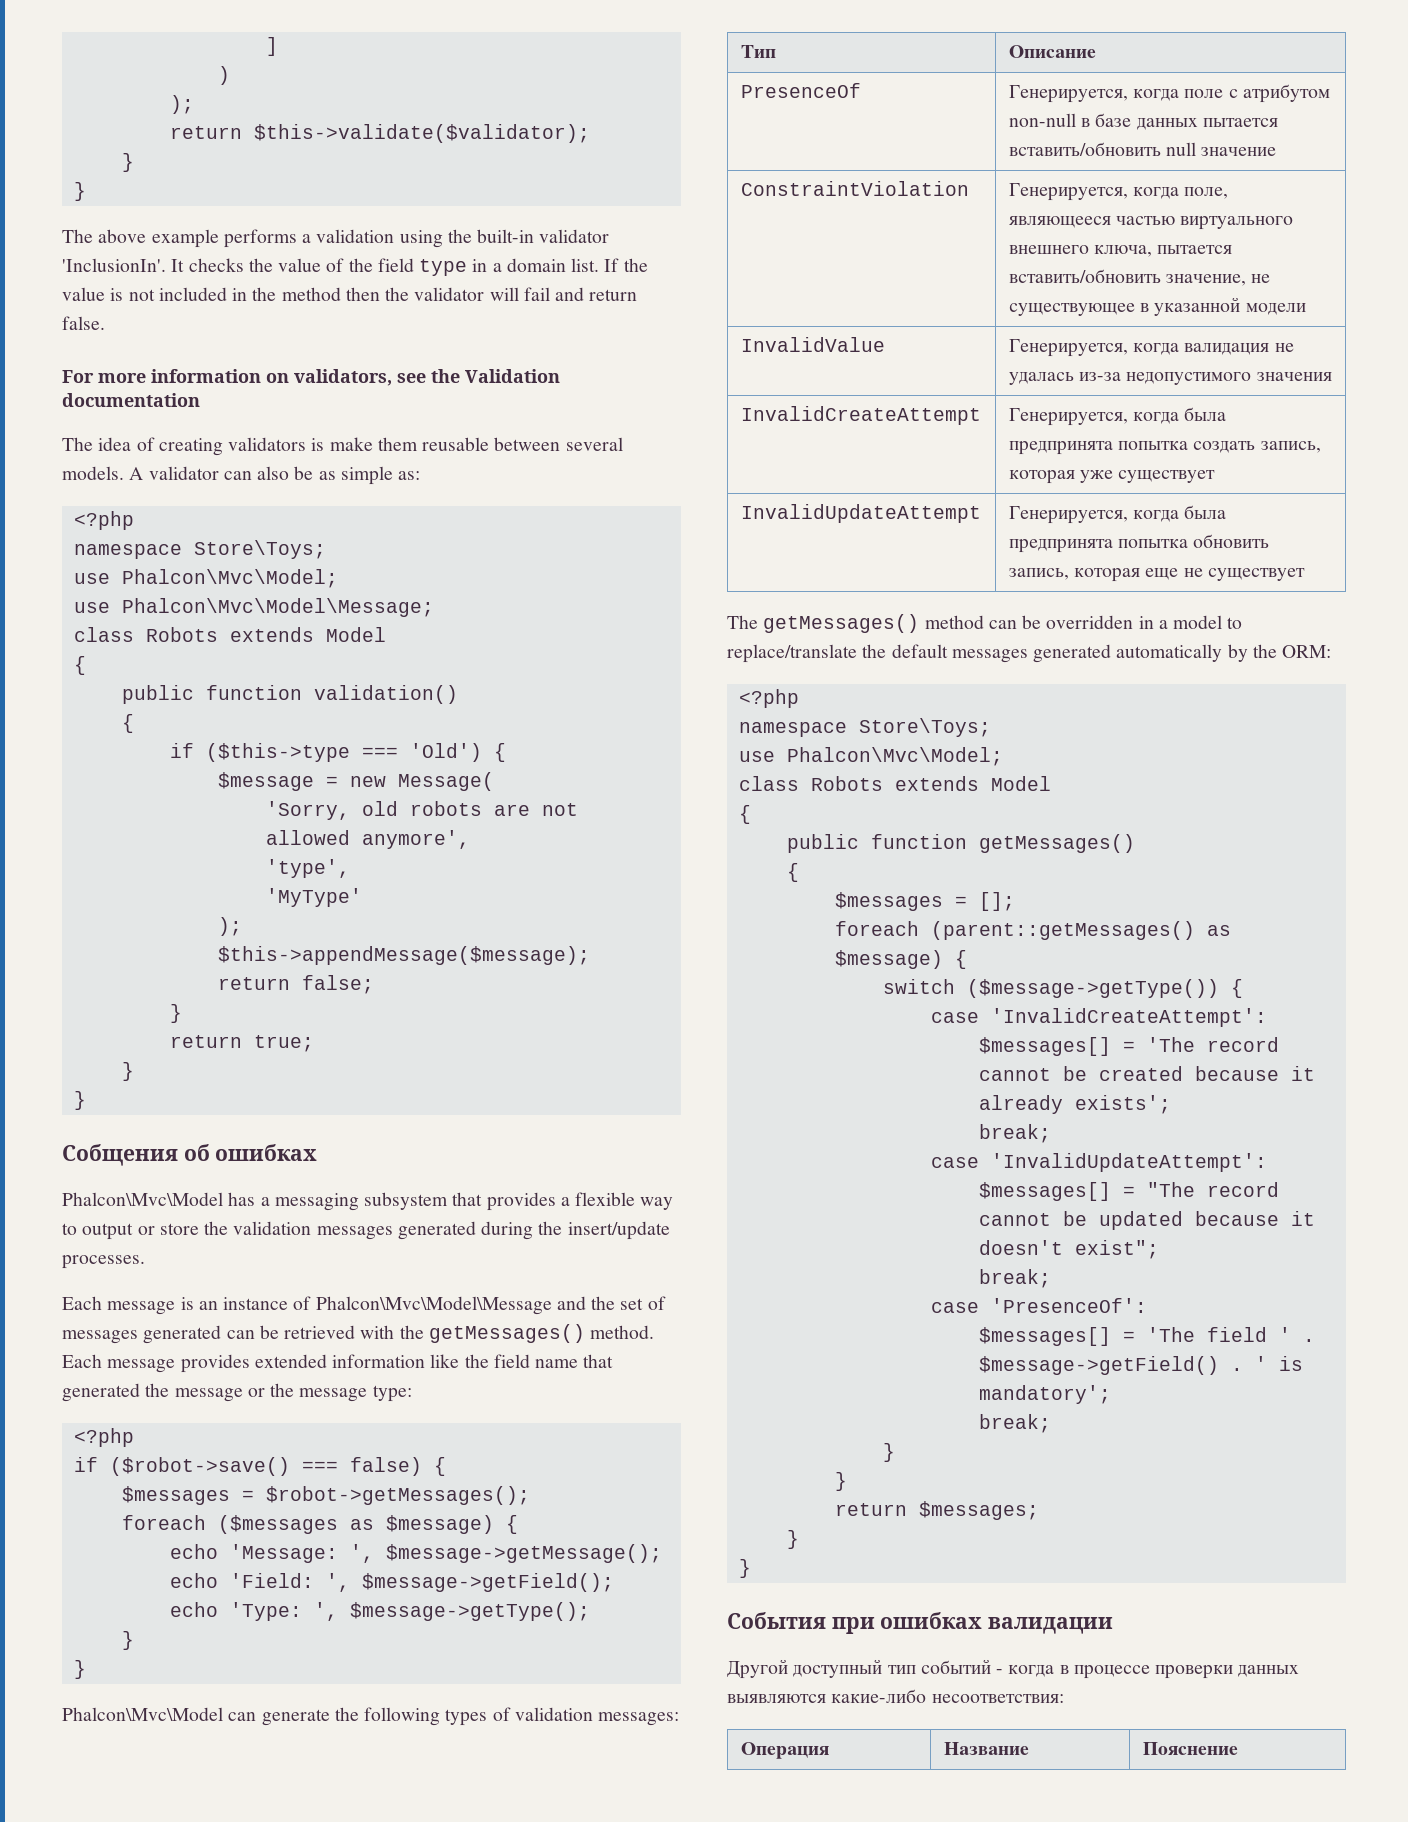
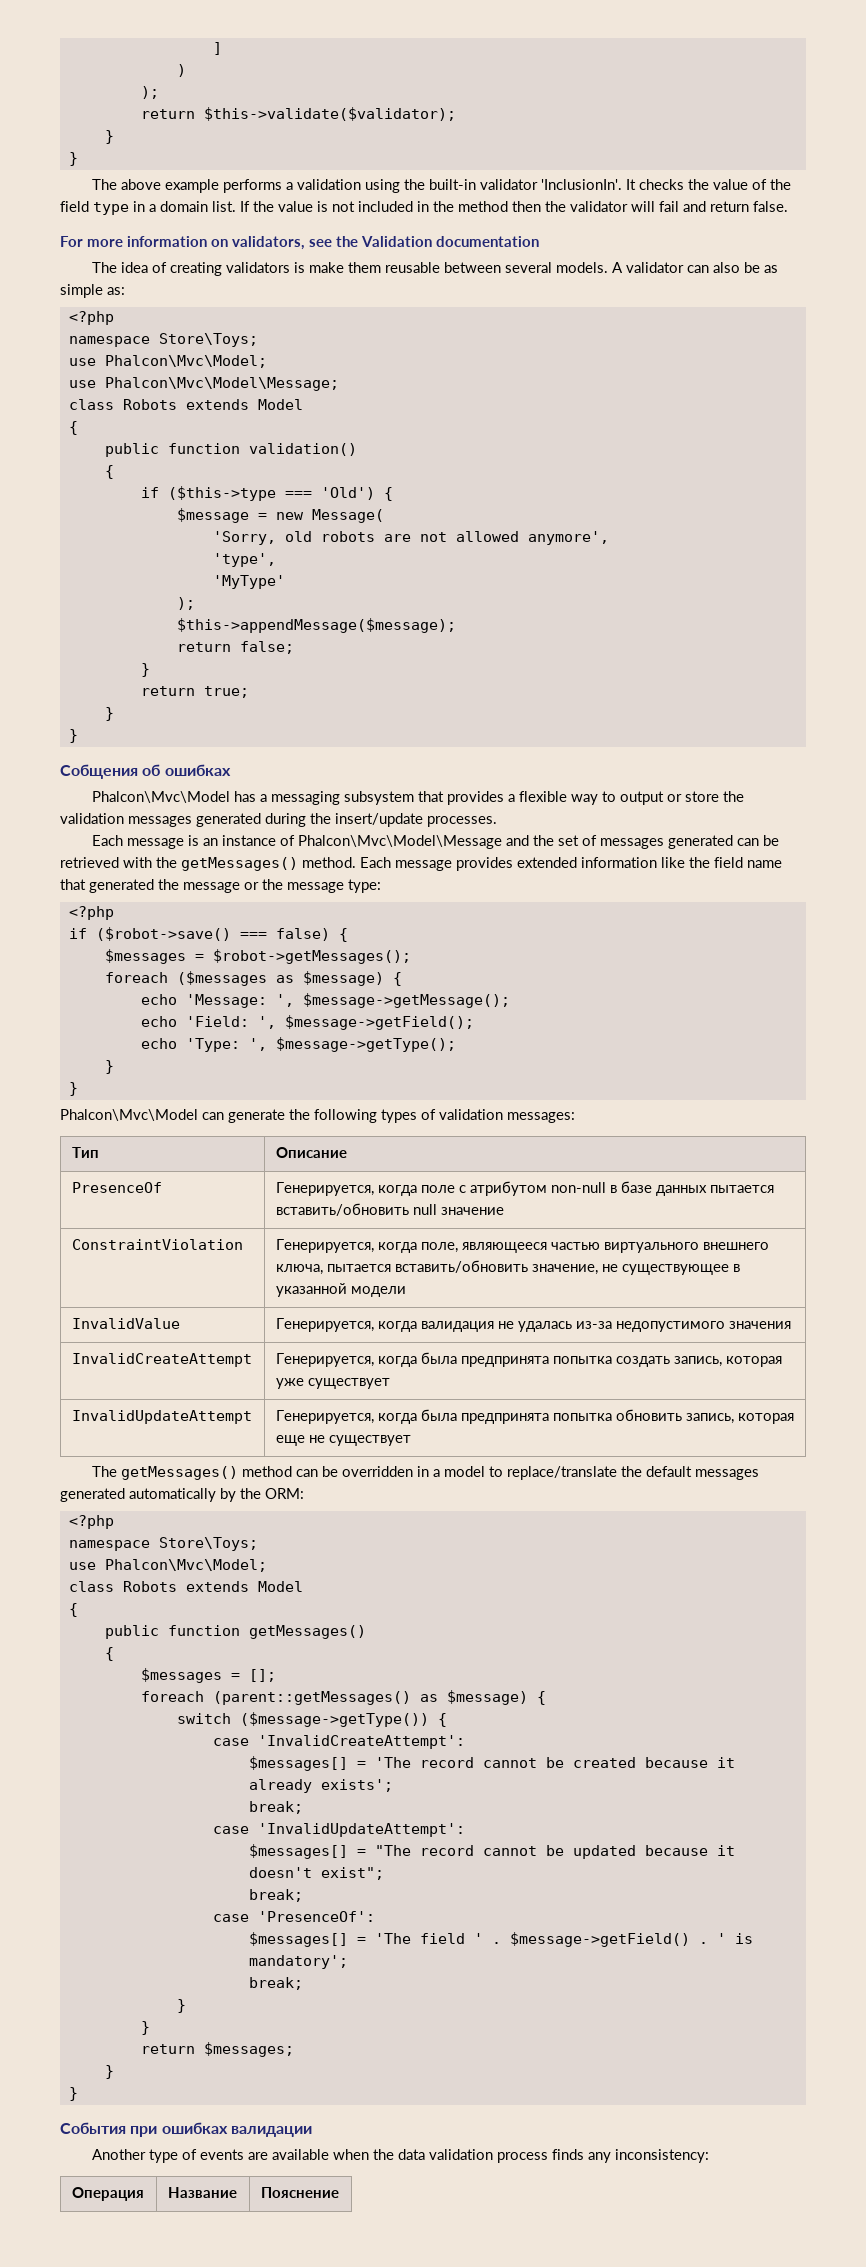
[727,1659,1300,1679] [727,1689,1064,1703] Другой доступный тип событий - когда в процессе проверки данных выявляются какие-либо несоответствия: -> [91,2149,709,2163] Another type of events are available when the data validation process finds any inconsistency:

